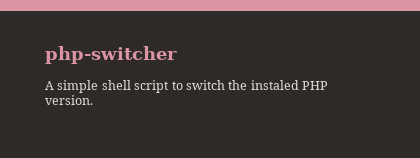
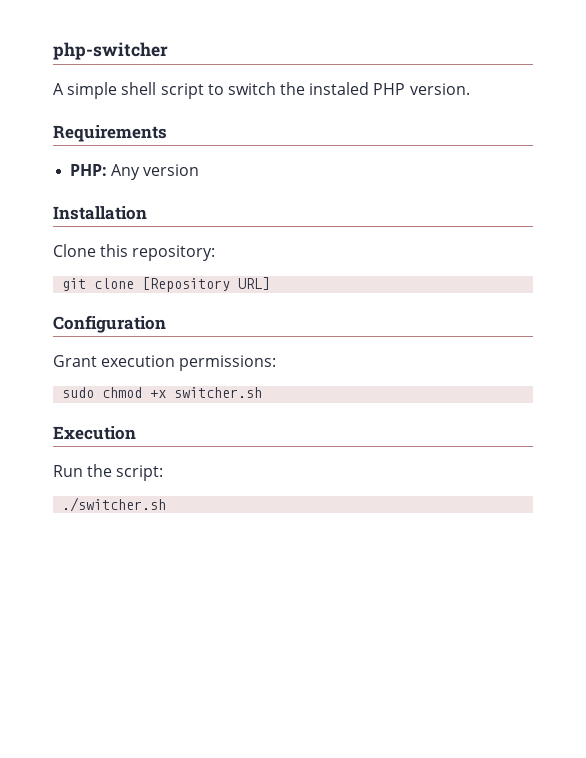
(93, 100) none -> [53,125,167,142] [70,164,200,180] [53,206,147,220] [53,244,216,261] [62,277,271,292] [53,315,166,333] [53,355,277,371] [62,387,263,398] [53,426,136,440] [53,464,164,481] [62,497,167,512] // Requirements // PHP: Any version // Installation // Clone this repository: // git clone [Repository URL] // Configuration // Grant execution permissions: // sudo chmod +x switcher.sh // Execution // Run the script: // ./switcher.sh

